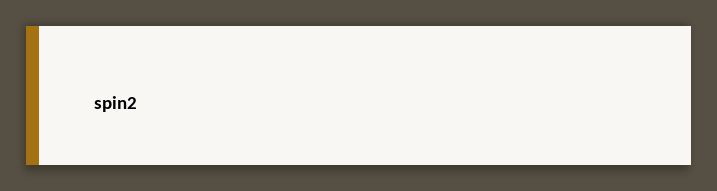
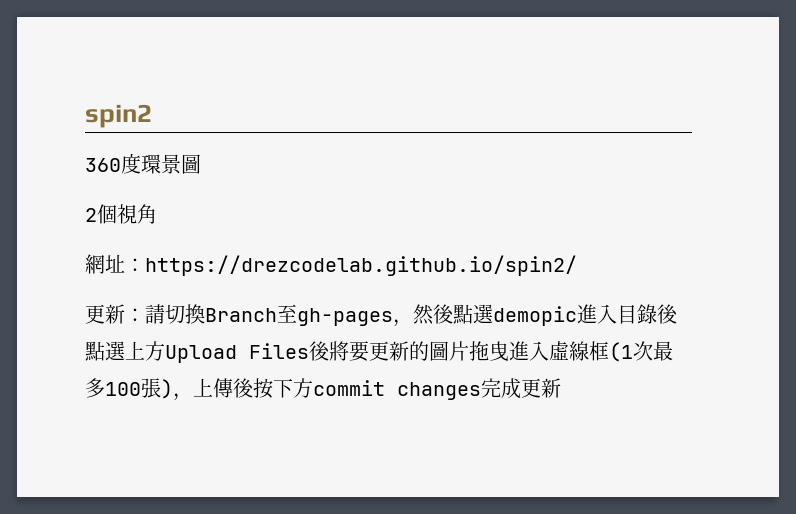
(137, 104) none -> [85,153,201,174] [85,204,157,224] [85,254,577,276] [85,304,678,327] [85,341,673,363] [85,378,561,401] // 360度環景圖 // 2個視角 // 網址：https://drezcodelab.github.io/spin2/ // 更新：請切換Branch至gh-pages，然後點選demopic進入目錄後點選上方Upload Files後將要更新的圖片拖曳進入虛線框(1次最多100張)，上傳後按下方commit changes完成更新

